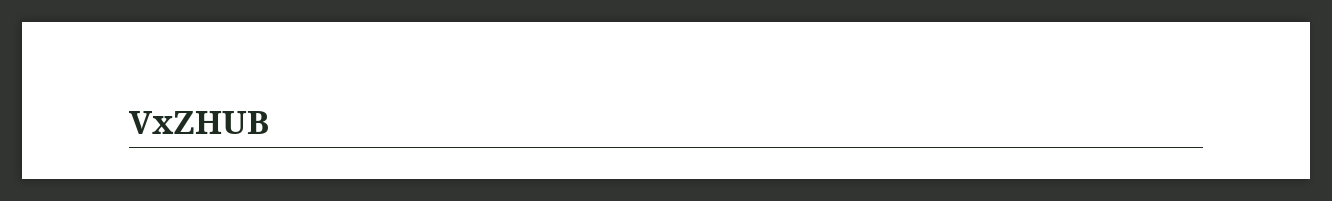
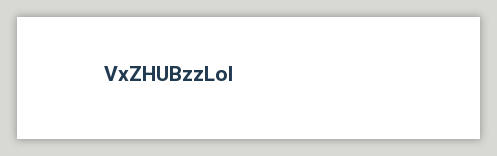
[129,111,269,134] VxZHUB -> [104,66,233,81] VxZHUBzzLol

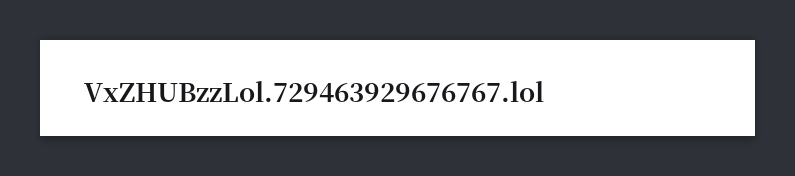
[104,66,233,81] VxZHUBzzLol -> [84,81,544,102] VxZHUBzzLol.729463929676767.lol

